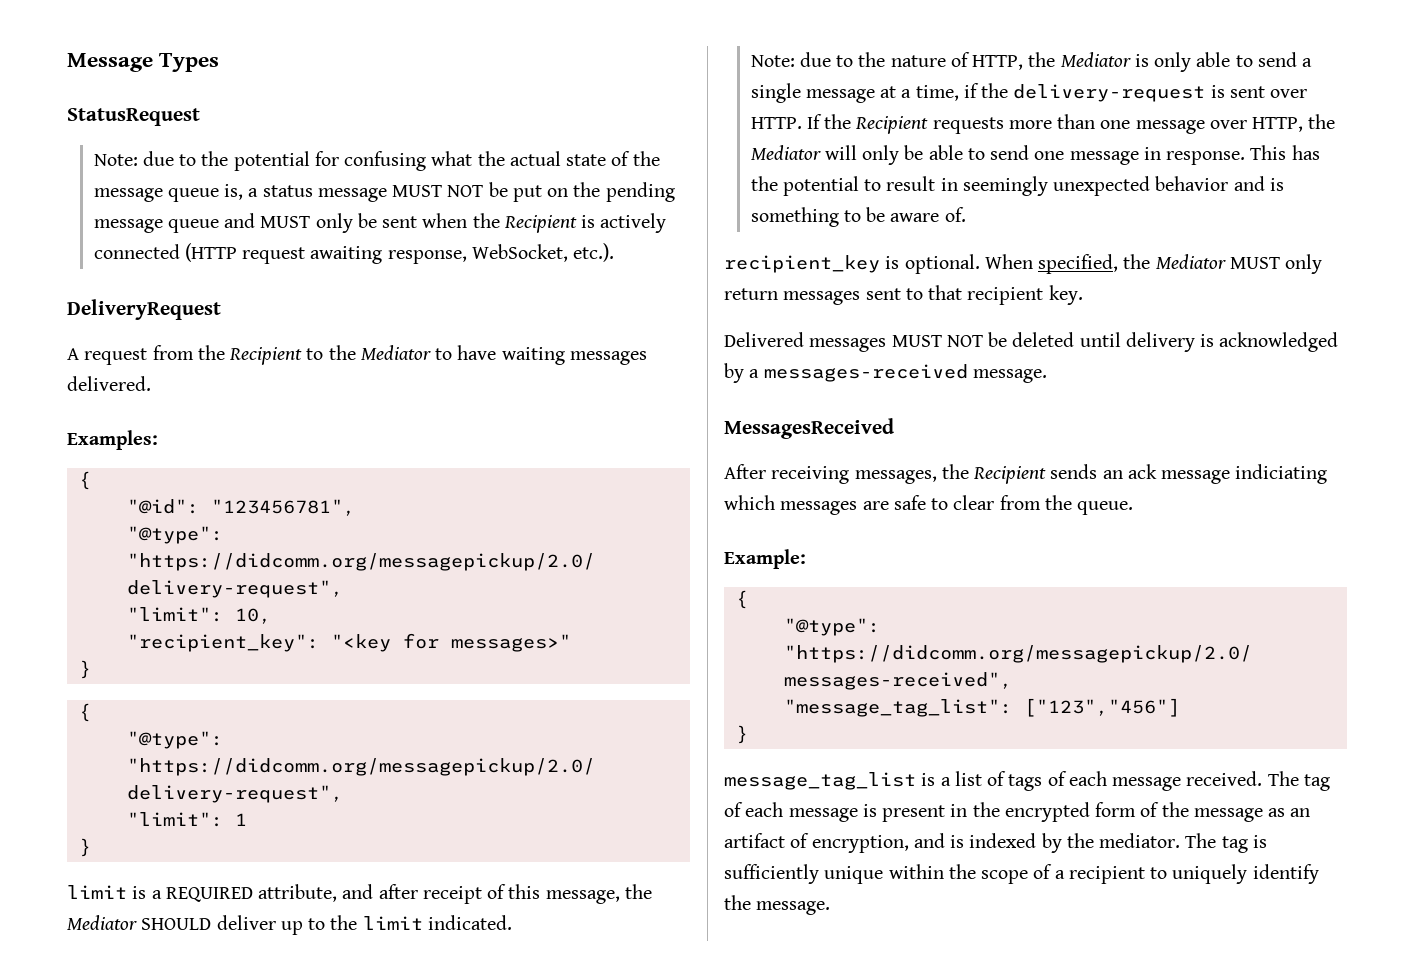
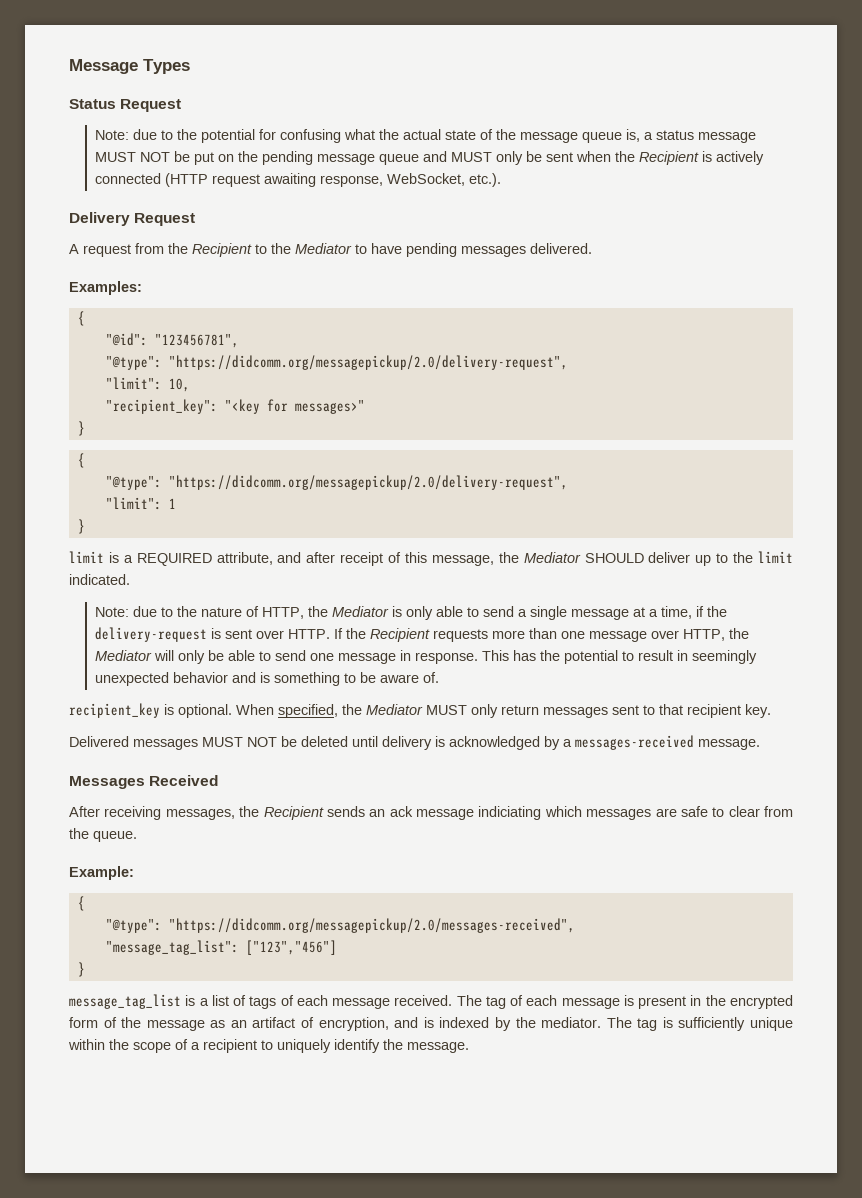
[67,108,200,126] StatusRequest -> [69,99,182,112] Status Request
[67,299,221,320] DeliveryRequest -> [69,212,196,226] Delivery Request
[501,347,565,365] waiting -> [406,243,457,257] pending
[724,418,894,439] MessagesReceived -> [69,775,219,789] Messages Received

